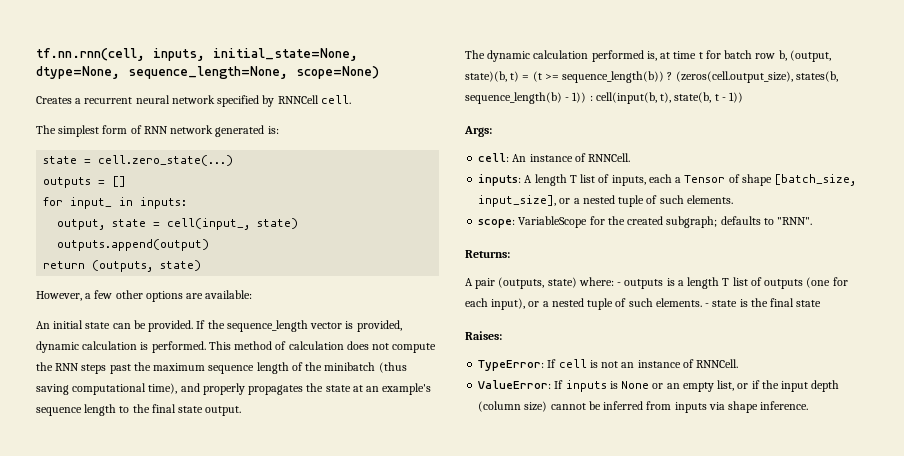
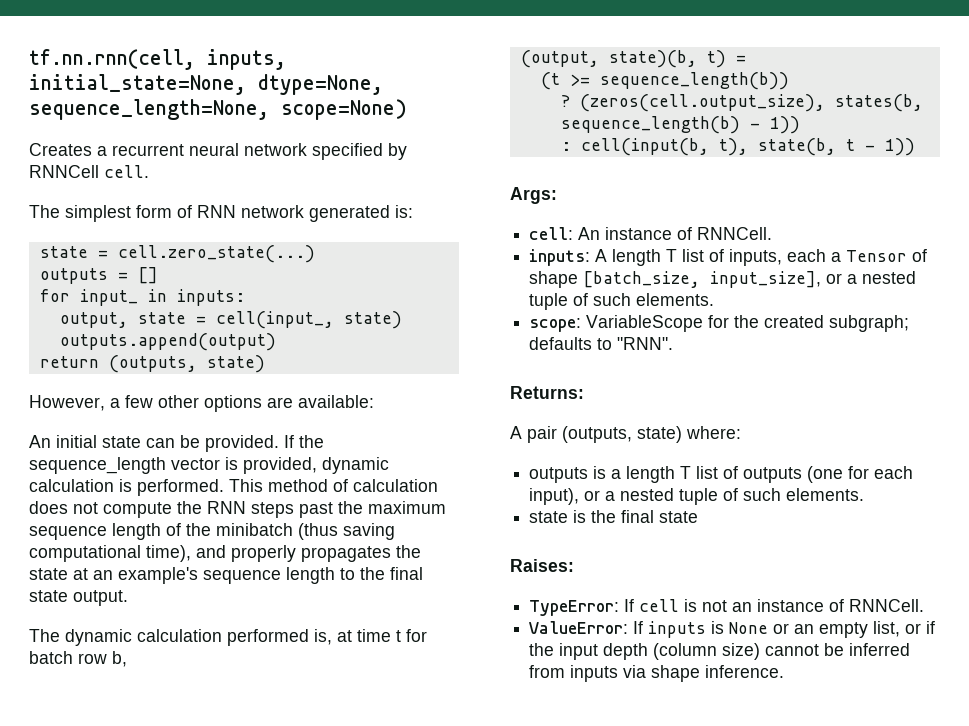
(787, 55) none -> (127, 659) //
(530, 77) none -> (746, 59) //
(665, 77) none -> (789, 81) //
(587, 97) none -> (800, 125) //
[617,282,622,286] - -> (741, 432) //
[705,303,710,307] - -> (865, 494) //

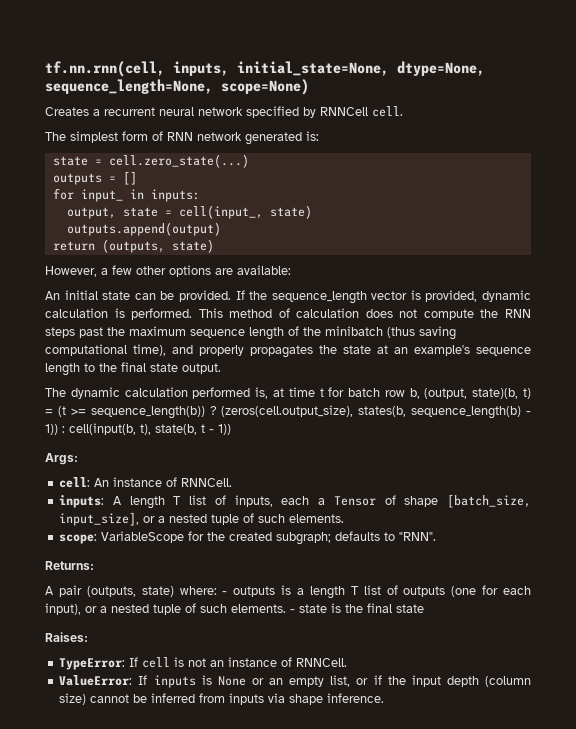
(127, 659) // -> (420, 393) none
(746, 59) // -> (53, 412) none
(789, 81) // -> (205, 412) none
(800, 125) // -> (58, 429) none
(741, 432) // -> [222,591,228,595] -
(865, 494) // -> [290,609,295,613] -

